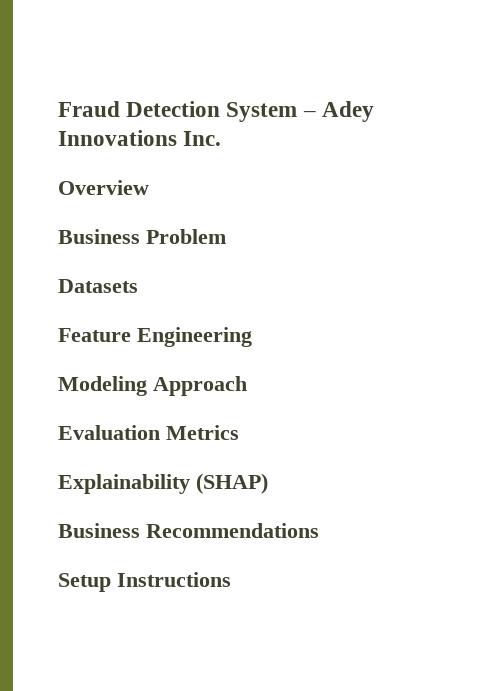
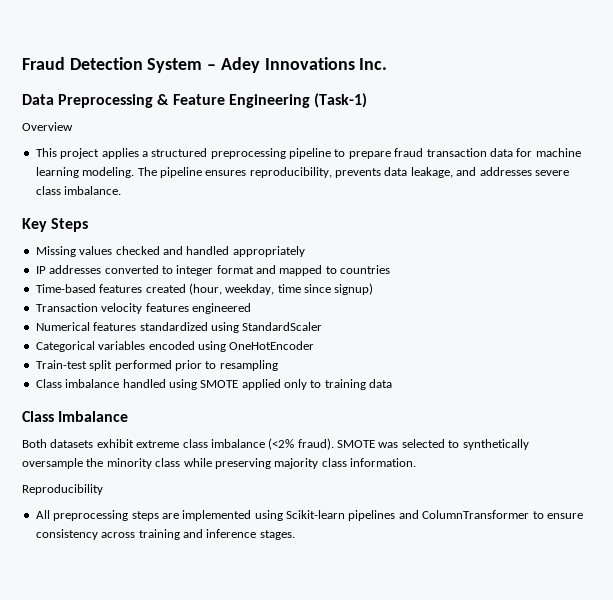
[58,180,149,195] [58,229,226,244] [58,279,138,293] [58,327,252,347] [58,376,247,396] [58,425,239,440] [58,473,268,494] [58,523,319,538] [58,572,231,592] Overview // Business Problem // Datasets // Feature Engineering // Modeling Approach // Evaluation Metrics // Explainability (SHAP) // Business Recommendations // Setup Instructions -> [22,93,367,108] [22,122,73,131] [35,148,581,159] [35,167,569,178] [35,186,122,195] [22,218,89,232] [35,246,305,257] [35,265,391,276] [35,283,374,295] [35,303,251,314] [35,322,323,333] [35,341,315,352] [35,360,278,371] [35,379,393,390] [22,411,129,422] [22,438,529,450] [22,458,416,469] [22,484,103,495] [35,510,583,521] [35,529,295,540] Data Preprocessing & Feature Engineering (Task-1) // Overview // This project applies a structured preprocessing pipeline to prepare fraud transaction data for machine learning modeling. The pipeline ensures reproducibility, prevents data leakage, and addresses severe class imbalance. // Key Steps // Missing values checked and handled appropriately // IP addresses converted to integer format and mapped to countries // Time-based features created (hour, weekday, time since signup) // Transaction velocity features engineered // Numerical features standardized using StandardScaler // Categorical variables encoded using OneHotEncoder // Train-test split performed prior to resampling // Class imbalance handled using SMOTE applied only to training data // Class Imbalance // Both datasets exhibit extreme class imbalance (<2% fraud). SMOTE was selected to synthetically oversample the minority class while preserving majority class information. // Reproducibility // All preprocessing steps are implemented using Scikit-learn pipelines and ColumnTransformer to ensure consistency across training and inference stages.

